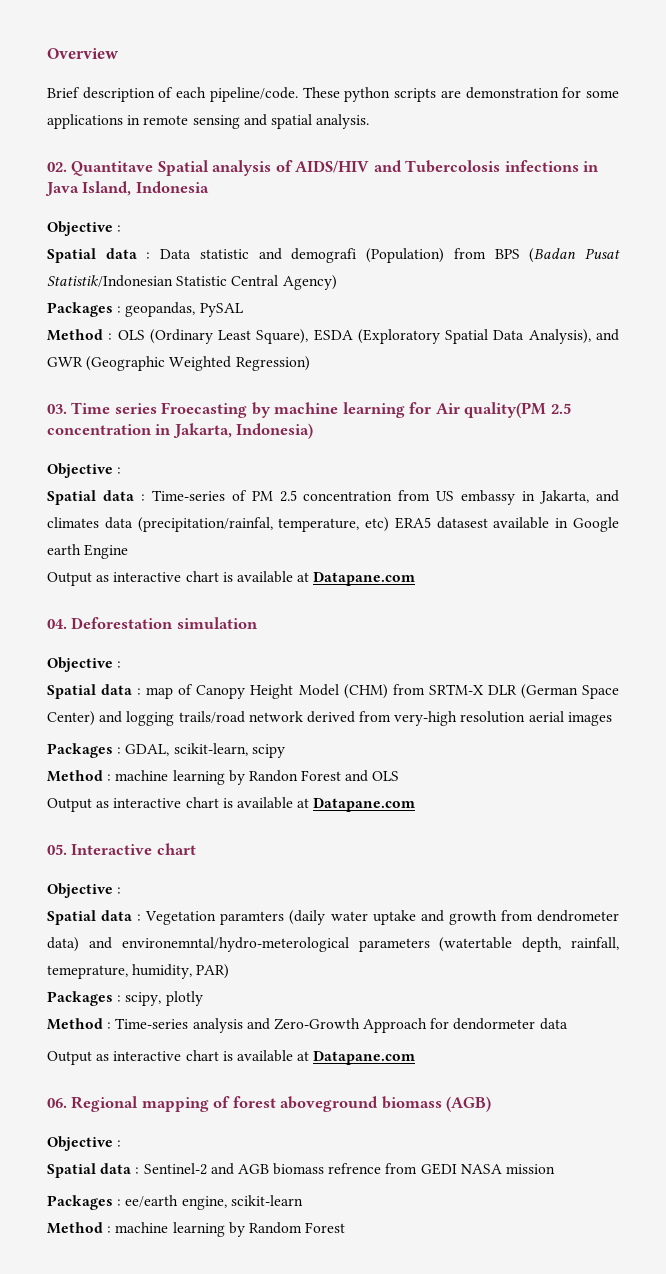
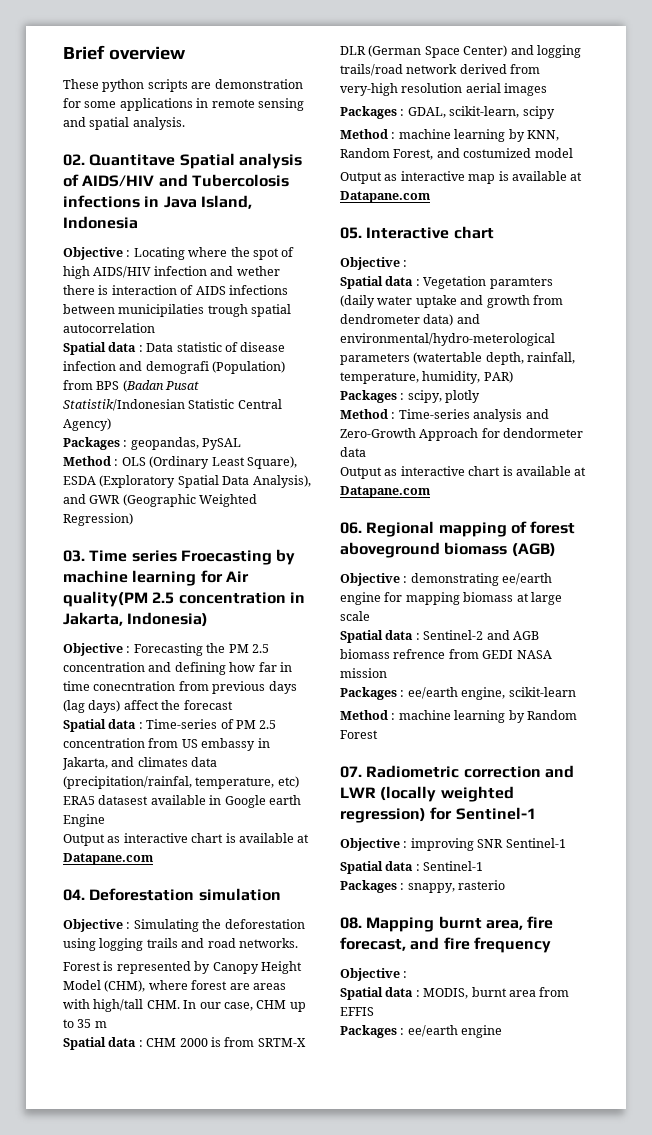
[47,48,119,59] [47,87,298,102] Overview // Brief description of each pipeline/code. -> [63,45,186,60] Brief overview //
(122, 228) none -> [133,247,295,260] [63,266,280,279] [63,285,288,295] [63,304,292,317] [63,323,155,333] Locating where the spot of high AIDS/HIV infection and wether there is interaction of AIDS infections between municipilaties trough spatial autocorrelation
(249, 254) none -> [224,342,286,352] [63,361,116,371] of disease infection
(122, 470) none -> [133,643,269,656] [63,662,292,675] [63,681,297,694] [63,700,233,713] Forecasting the PM 2.5 concentration and defining how far in time conecntration from previous days (lag days) affect the forecast
[47,684,388,699] // Spatial data : map of Canopy Height Model (CHM) -> [133,919,305,932] [63,938,298,951] [63,961,302,974] [63,980,286,992] [63,999,306,1012] [63,1019,107,1028] [63,1037,221,1050] Simulating the deforestation using logging trails and road networks. // Forest is represented by Canopy Height Model (CHM), where forest are areas with high/tall CHM. In our case, CHM up to 35 m // Spatial data : CHM 2000 is
[248,770,400,782] [47,797,219,812] Randon Forest and OLS // Output as interactive chart -> [526,130,559,141] [340,148,573,160] [340,171,496,184] KNN, Random Forest, and costumized model // Output as interactive map
[121,937,349,952] environemntal/hydro-meterological -> [340,333,555,346] environmental/hydro-meterological
[47,965,128,979] temeprature, -> [340,372,419,384] temperature,
(122, 1143) none -> [410,573,553,586] [340,592,562,605] [340,611,370,621] demonstrating ee/earth engine for mapping biomass at large scale
(346, 1227) none -> [340,765,574,778] [340,786,514,802] [340,807,536,823] [340,838,566,851] [340,861,484,874] [340,880,506,893] [340,916,554,932] [340,937,551,953] [340,968,408,981] [340,987,570,1000] [340,1007,374,1016] [340,1025,503,1038] // 07. Radiometric correction and LWR (locally weighted regression) for Sentinel-1 // Objective : improving SNR Sentinel-1 // Spatial data : Sentinel-1 // Packages : snappy, rasterio // 08. Mapping burnt area, fire forecast, and fire frequency // Objective : // Spatial data : MODIS, burnt area from EFFIS // Packages : ee/earth engine

